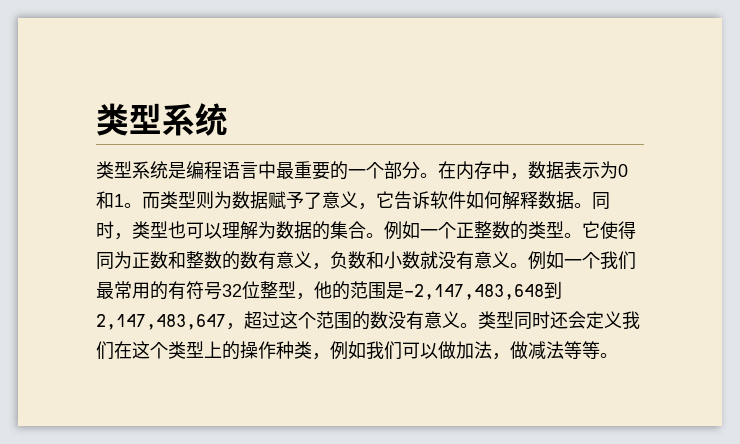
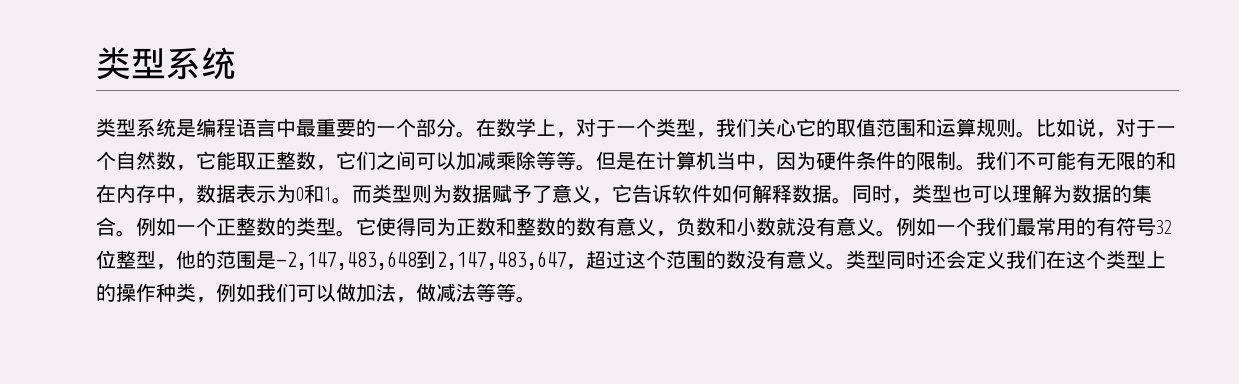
(456, 170) none -> [496,118,1176,138] [96,151,1176,171] [96,184,116,203] 数学上，对于一个类型，我们关心它的取值范围和运算规则。比如说，对于一个自然数，它能取正整数，它们之间可以加减乘除等等。但是在计算机当中，因为硬件条件的限制。我们不可能有无限的和在

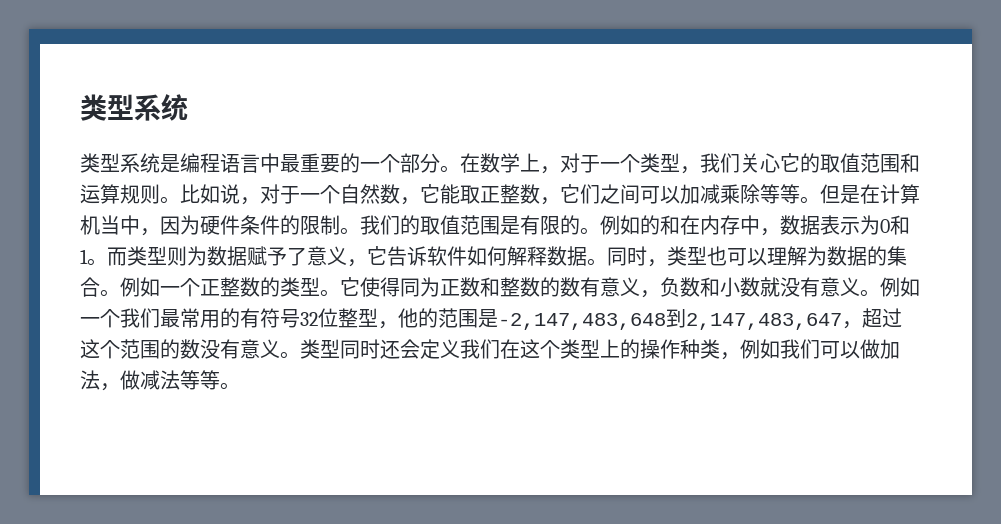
[1016,151,1136,170] 不可能有无限 -> [400,215,640,235] 的取值范围是有限的。例如

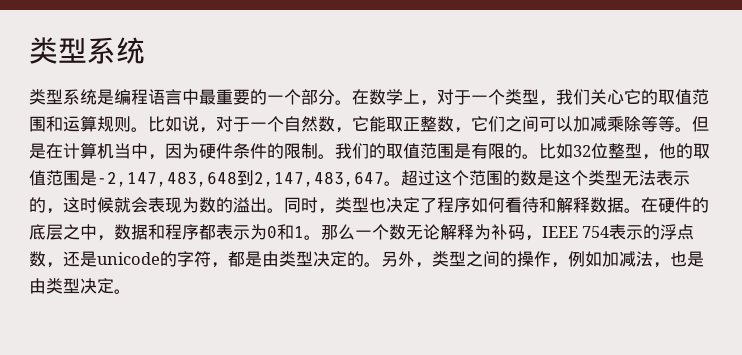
[600,215,910,236] [80,246,907,267] [80,277,920,298] [80,308,300,328] 例如的和在内存中，数据表示为0和1。而类型则为数据赋予了意义，它告诉软件如何解释数据。同时，类型也可以理解为数据的集合。例如一个正整数的类型。它使得同为正数和整数的数有意义，负数和小数就没有意义。例如一个我们最常用的有符号 -> [539,143,573,159] 比如
(438, 318) none -> [693,143,710,159] [29,170,46,186] 取值
[842,321,862,329] ， -> [384,181,401,186] 。
[200,339,900,360] [80,370,220,391] 没有意义。类型同时还会定义我们在这个类型上的操作种类，例如我们可以做加法，做减法等等 -> [537,170,690,186] [29,197,709,214] [29,224,695,241] [29,251,704,268] [29,278,114,294] 是这个类型无法表示的，这时候就会表现为数的溢出。同时，类型也决定了程序如何看待和解释数据。在硬件的底层之中，数据和程序都表示为0和1。那么一个数无论解释为补码，IEEE 754表示的浮点数，还是unicode的字符，都是由类型决定的。另外，类型之间的操作，例如加减法，也是由类型决定

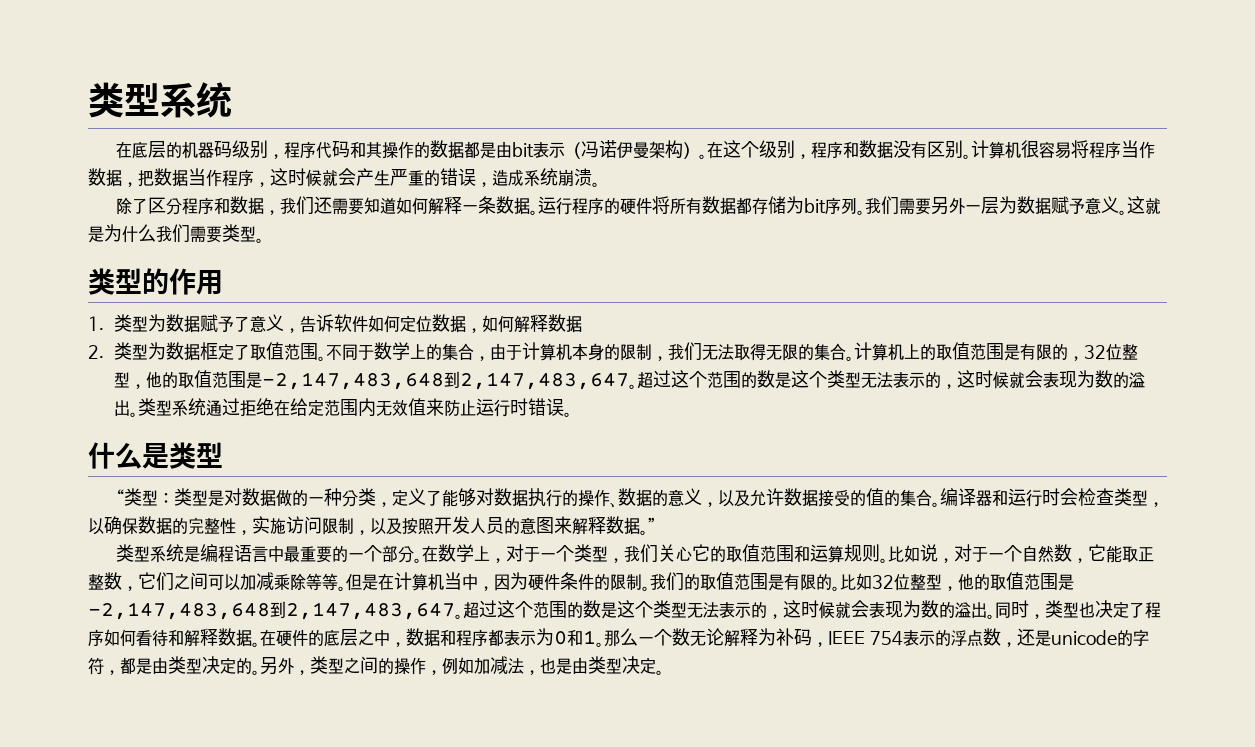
[29,37,145,64] 类型系统 -> [88,82,232,118] [116,140,1156,159] [88,168,600,187] [116,196,1162,215] [88,224,264,243] [88,268,223,295] [88,314,583,333] [88,342,1139,361] [114,370,1146,390] [114,398,573,417] [88,442,223,469] [116,488,1165,508] [88,516,656,535] 类型系统 // 在底层的机器码级别，程序代码和其操作的数据都是由bit表示（冯诺伊曼架构）。在这个级别，程序和数据没有区别。计算机很容易将程序当作数据，把数据当作程序，这时候就会产生严重的错误，造成系统崩溃。 // 除了区分程序和数据，我们还需要知道如何解释一条数据。运行程序的硬件将所有数据都存储为bit序列。我们需要另外一层为数据赋予意义。这就是为什么我们需要类型。 // 类型的作用 // 1.类型为数据赋予了意义，告诉软件如何定位数据，如何解释数据 // 2.类型为数据框定了取值范围。不同于数学上的集合，由于计算机本身的限制，我们无法取得无限的集合。计算机上的取值范围是有限的，32位整型，他的取值范围是-2,147,483,648到2,147,483,647。超过这个范围的数是这个类型无法表示的，这时候就会表现为数的溢出。类型系统通过拒绝在给定范围内无效值来防止运行时错误。 // 什么是类型 // “类型：类型是对数据做的一种分类，定义了能够对数据执行的操作、数据的意义，以及允许数据接受的值的集合。编译器和运行时会检查类型，以确保数据的完整性，实施访问限制，以及按照开发人员的意图来解释数据。”

